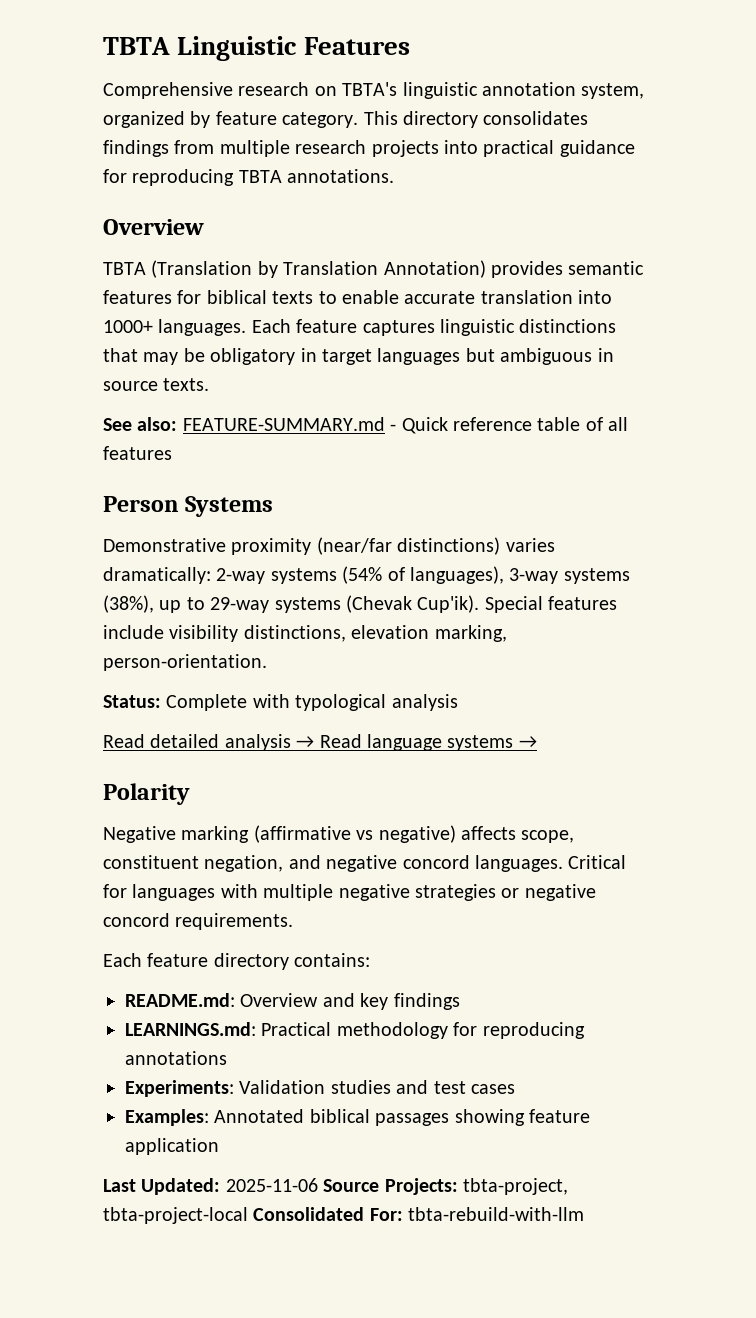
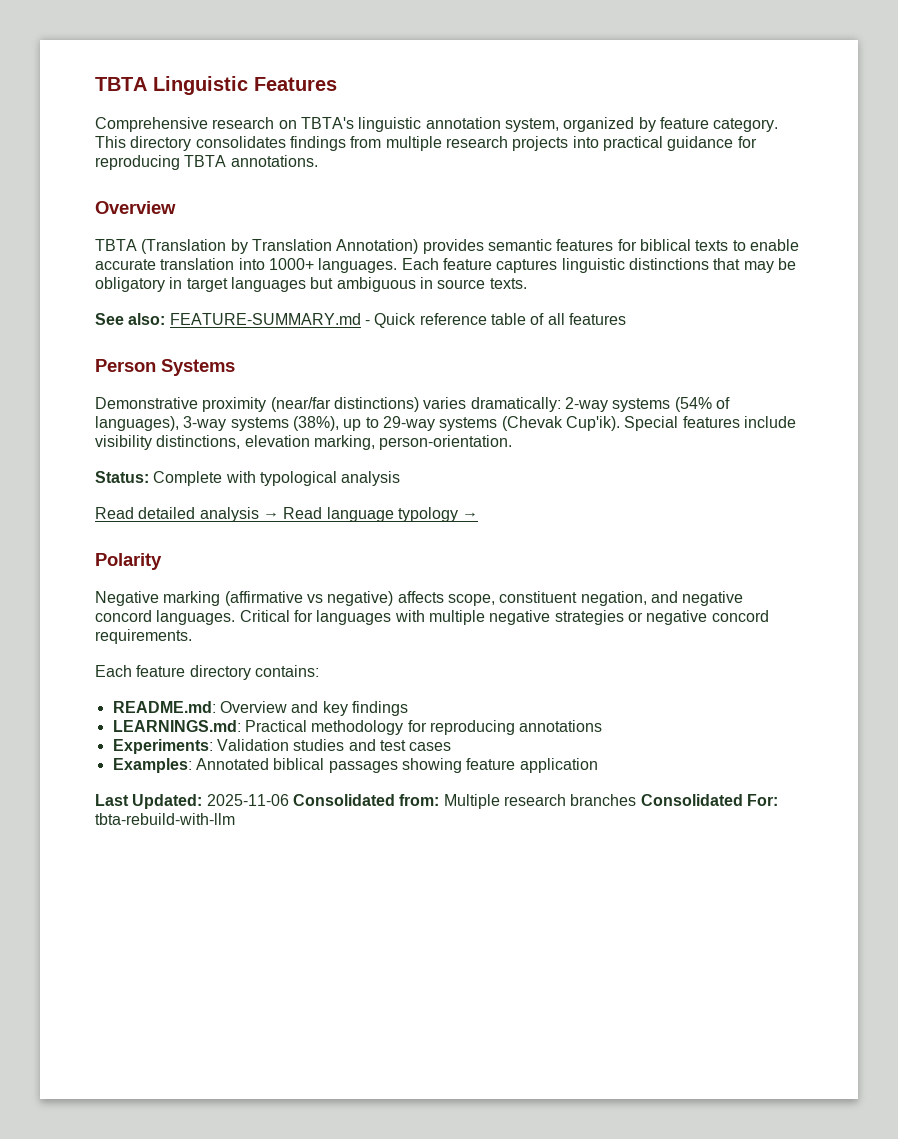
[447,735,514,751] systems -> [397,507,458,522] typology
[323,1178,568,1195] [103,1207,248,1224] Source Projects: tbta-project, tbta-project-local -> [292,794,637,809] Consolidated from: Multiple research branches

